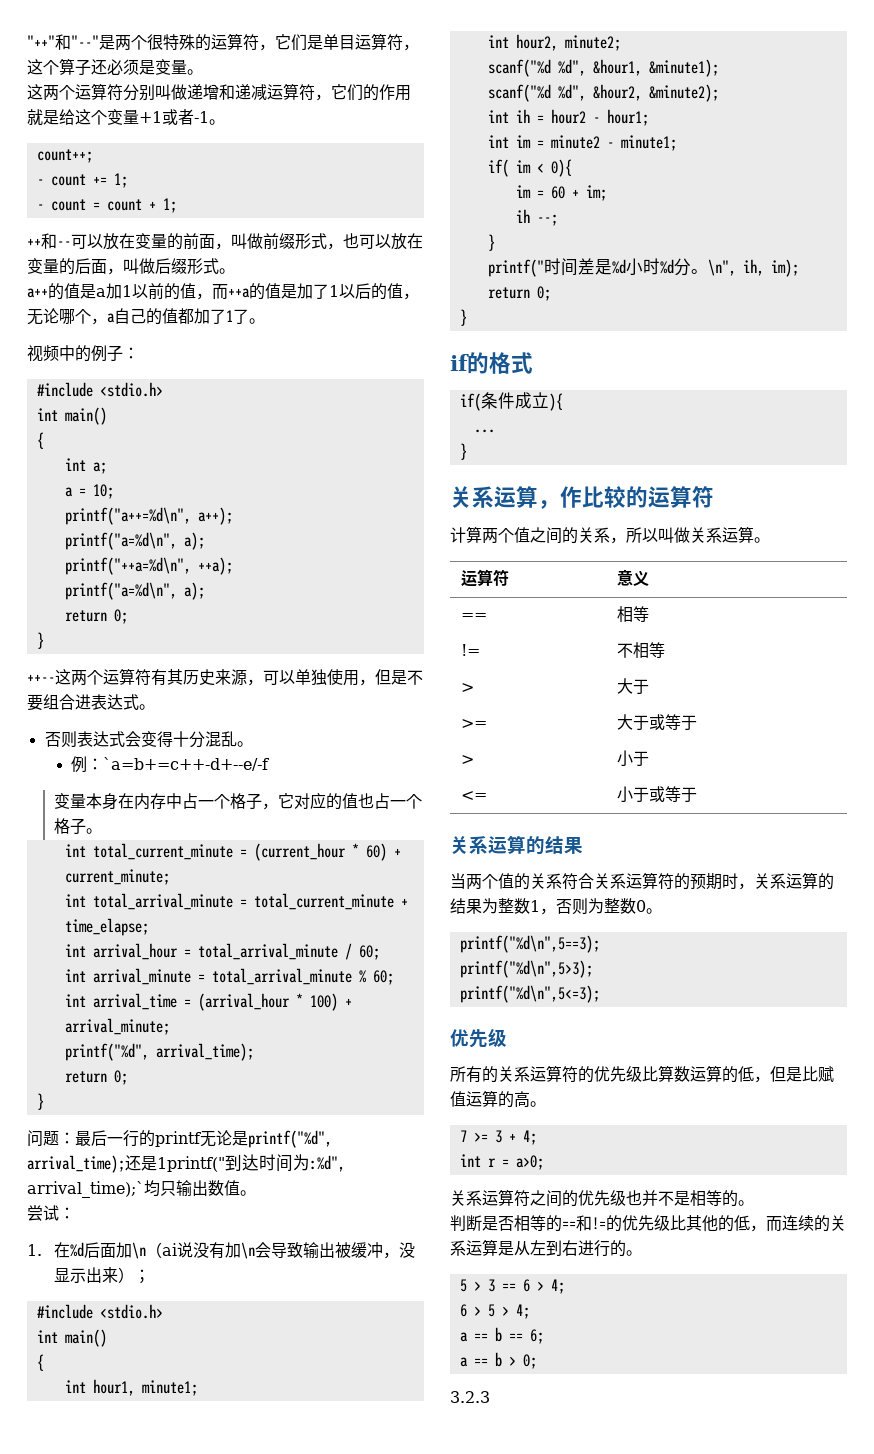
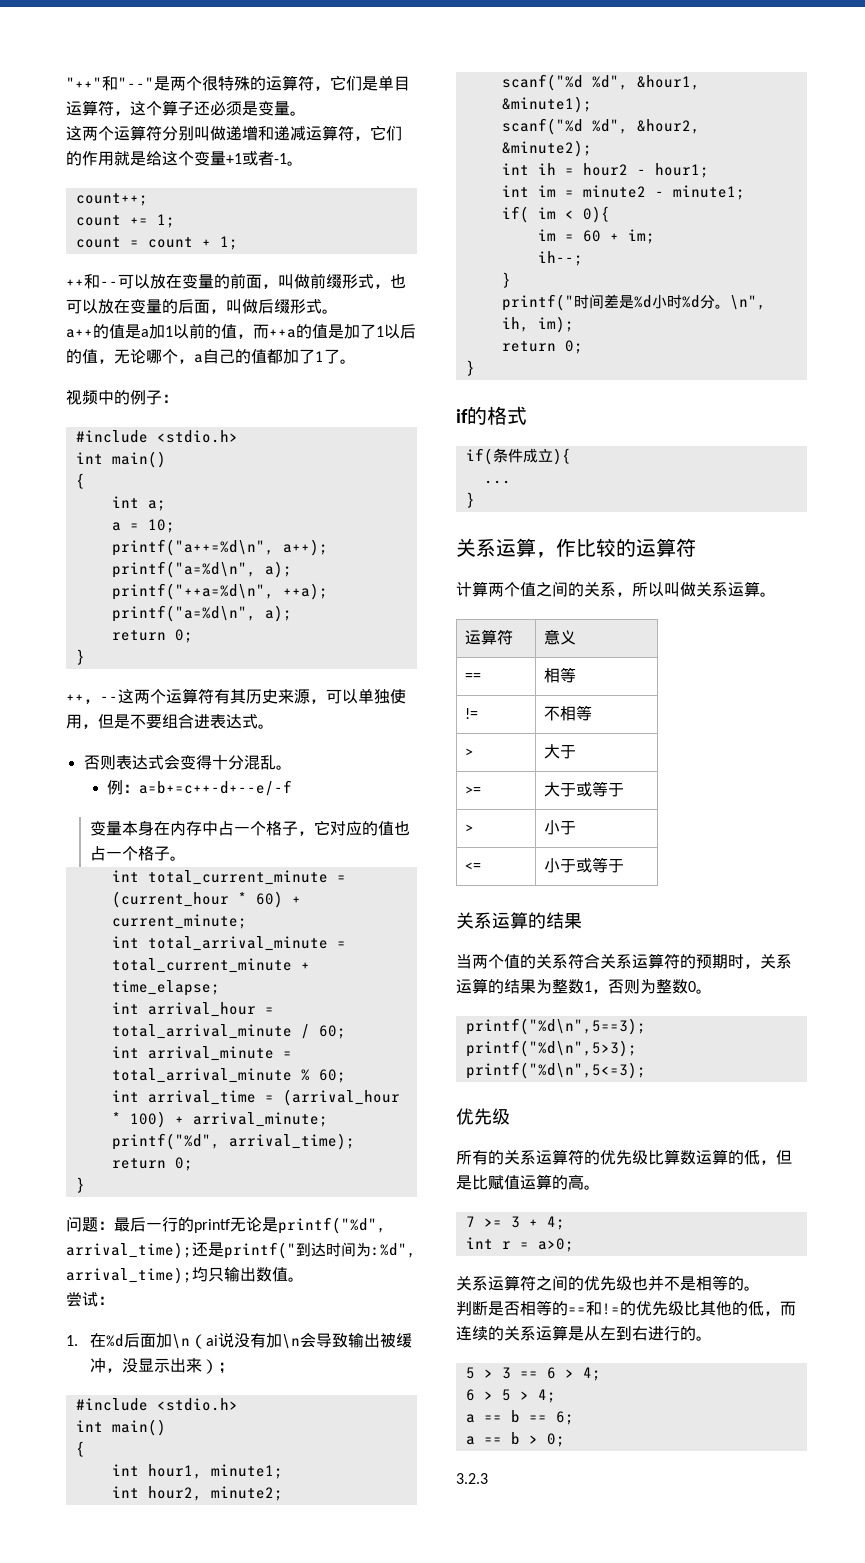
[36,179,44,185] - -> (148, 199) none
[36,204,44,210] - -> (175, 221) none
[27,674,55,683] ++-- -> [66,694,118,704] ++，--
[103,757,270,771] `a=b+=c++-d+--e/-f -> [139,780,293,796] a=b+=c++-d+--e/-f
[157,1156,225,1172] 1printf(" -> [224,1242,296,1259] printf("
[27,1181,144,1198] arrival_time);` -> [66,1267,192,1284] arrival_time);
[515,209,558,226] ih --; -> [537,251,583,266] ih--;

